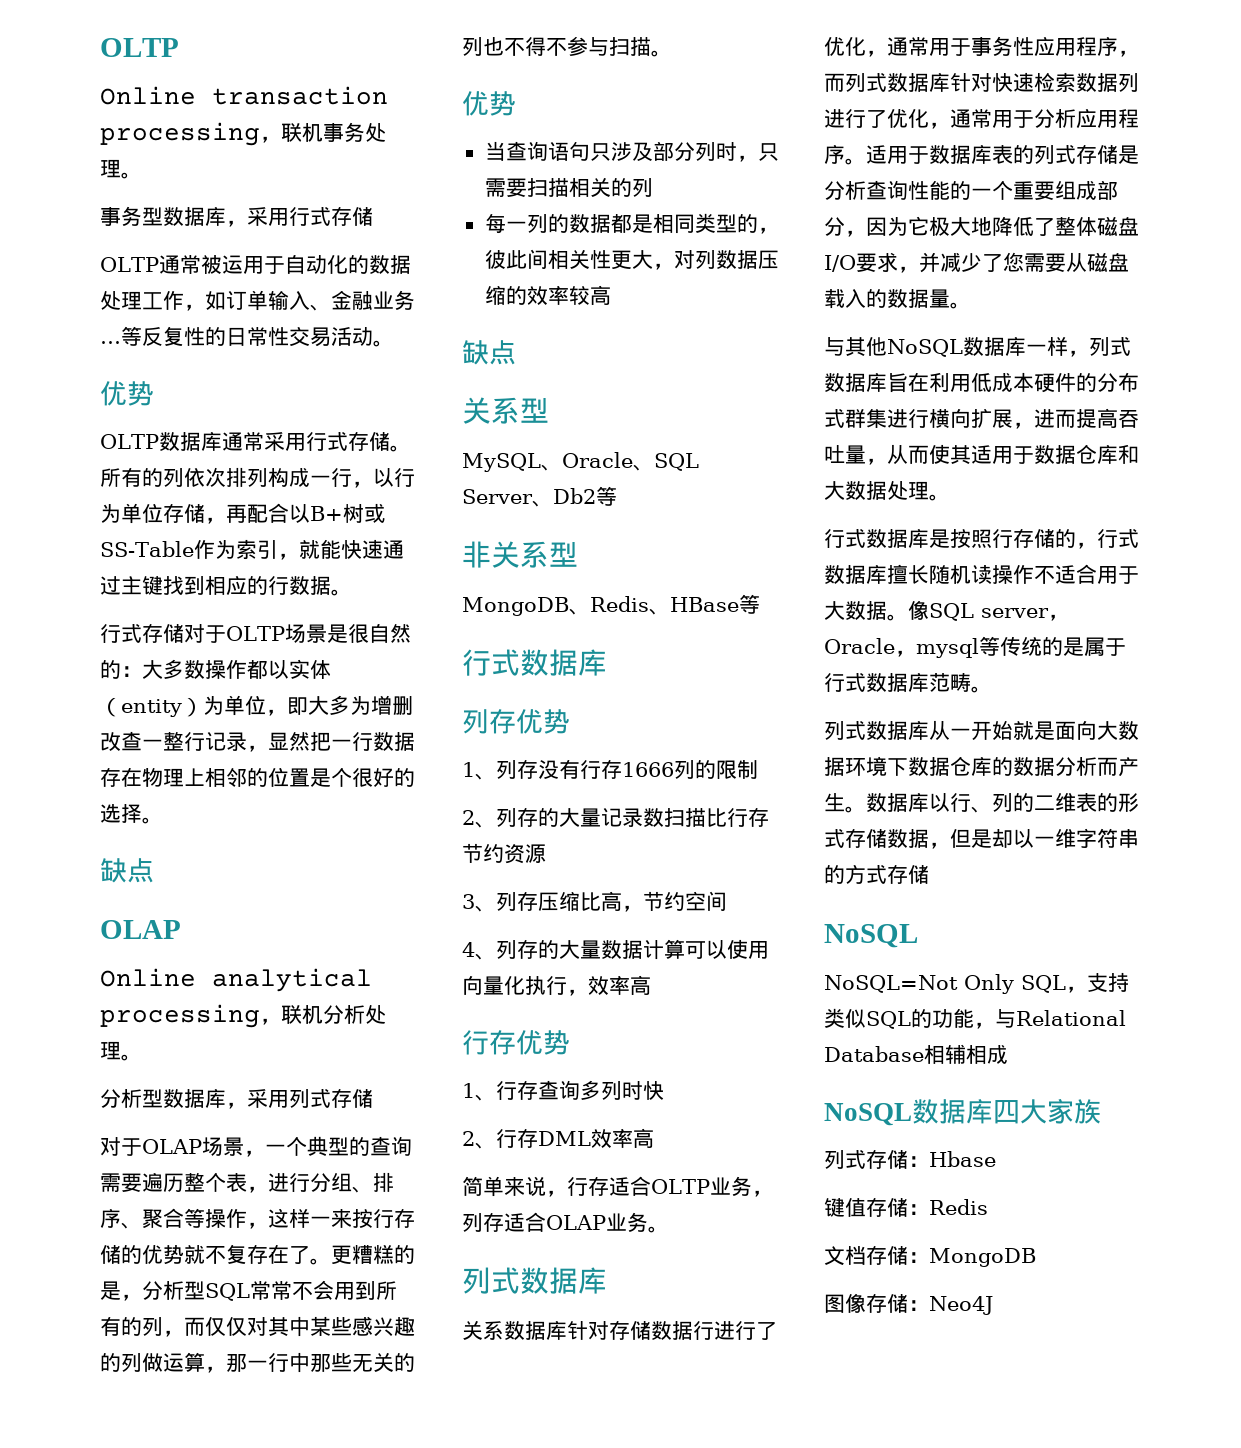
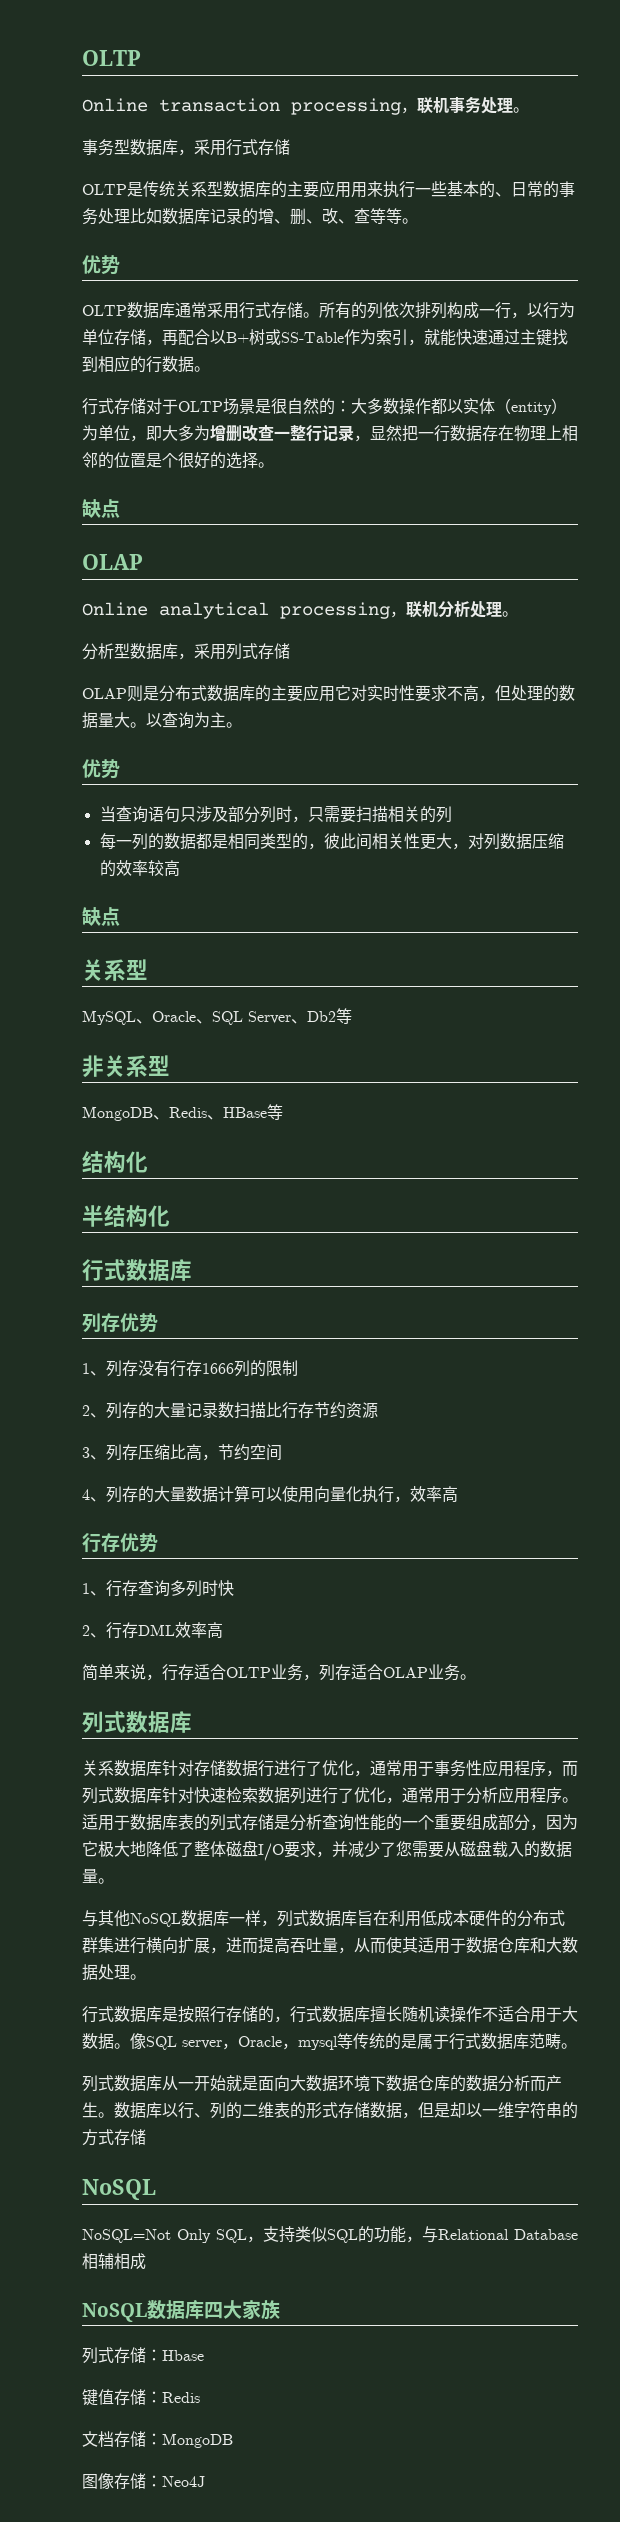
[158,254,411,274] [100,290,415,311] [100,326,373,347] 通常被运用于自动化的数据处理工作，如订单输入、金融业务…等反复性的日常性交易活动 -> [127,180,575,198] [82,208,402,225] 是传统关系型数据库的主要应用用来执行一些基本的、日常的事务处理比如数据库记录的增、删、改、查等等
[100,1136,412,1157] [100,1172,394,1193] [100,1208,415,1229] [100,1244,415,1265] [100,1280,397,1301] [100,1316,415,1337] [100,1352,415,1373] [462,36,651,56] 对于OLAP场景，一个典型的查询需要遍历整个表，进行分组、排序、聚合等操作，这样一来按行存储的优势就不复存在了。更糟糕的是，分析型SQL常常不会用到所有的列，而仅仅对其中某些感兴趣的列做运算，那一行中那些无关的列也不得不参与扫描 -> [82,684,575,702] [82,712,226,729] OLAP则是分布式数据库的主要应用它对实时性要求不高，但处理的数据量大。以查询为主
(760, 604) none -> [82,1151,148,1173] [82,1205,170,1227] // 结构化 // 半结构化

